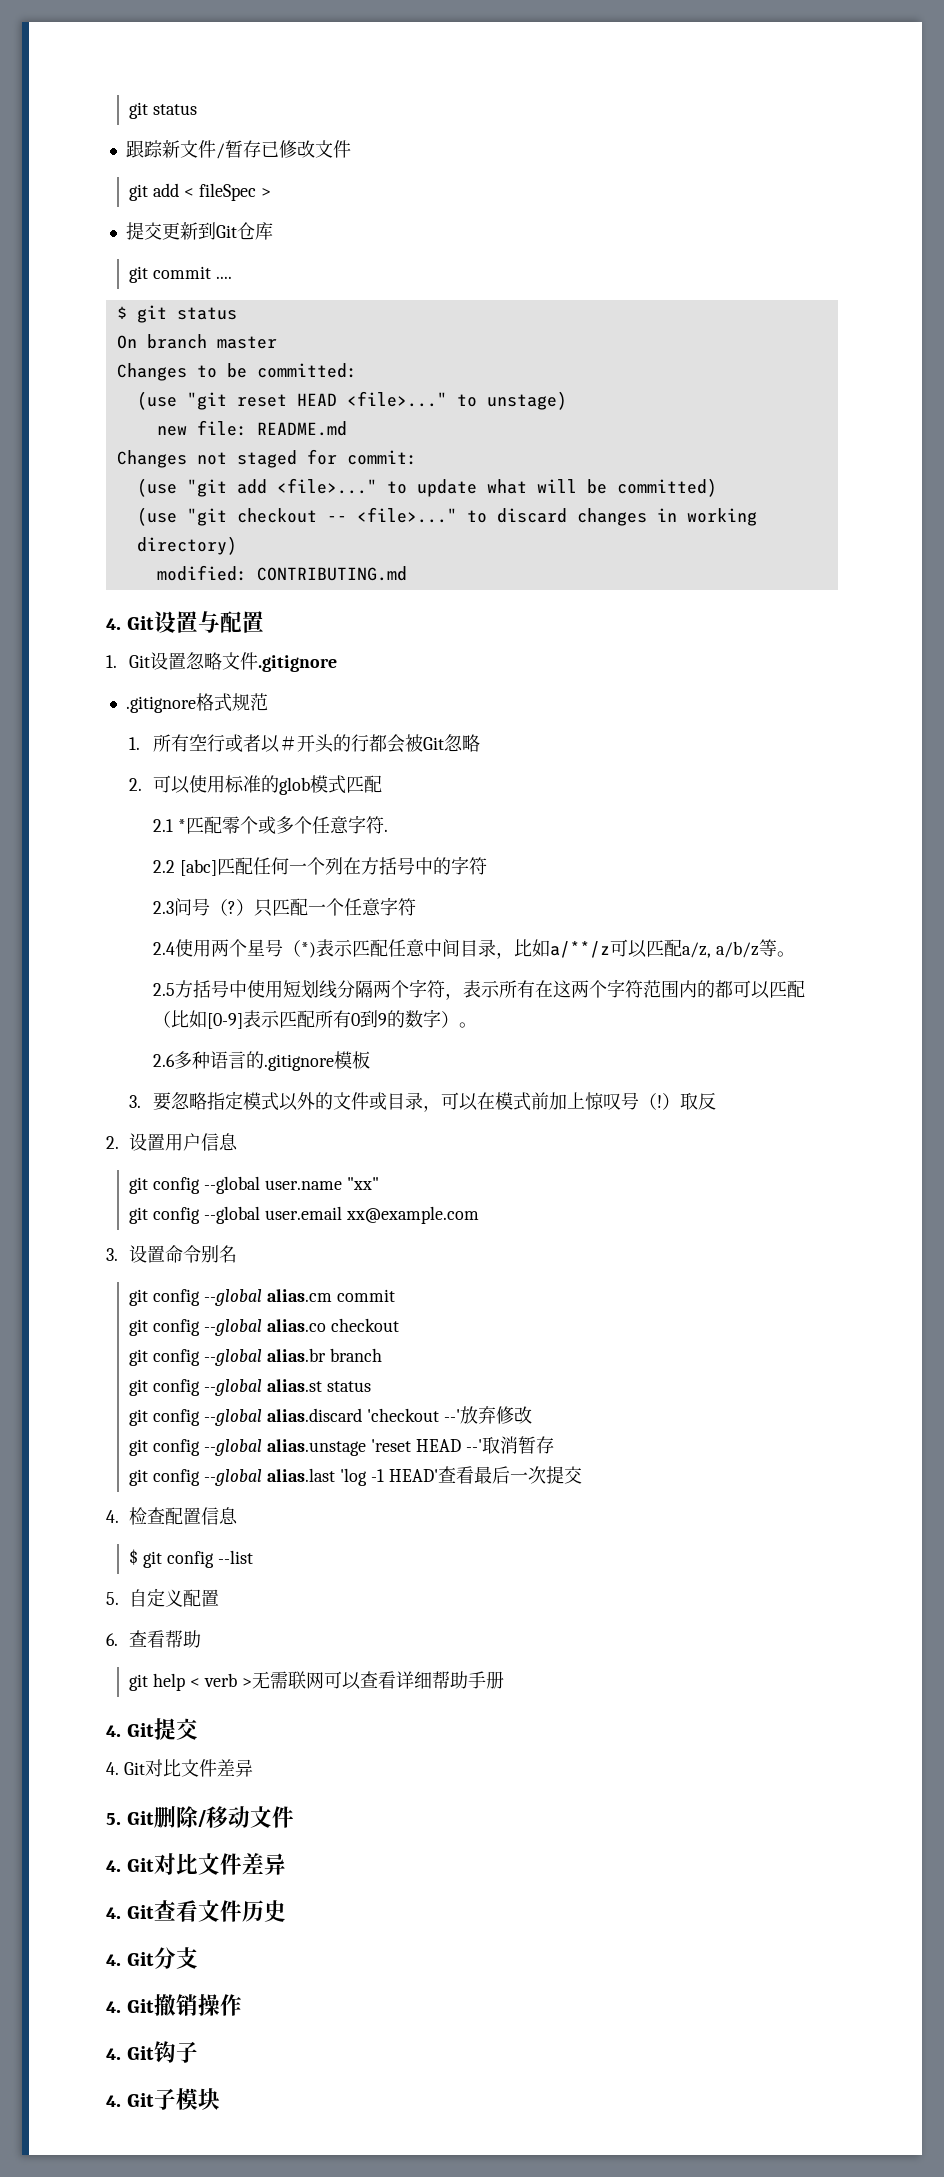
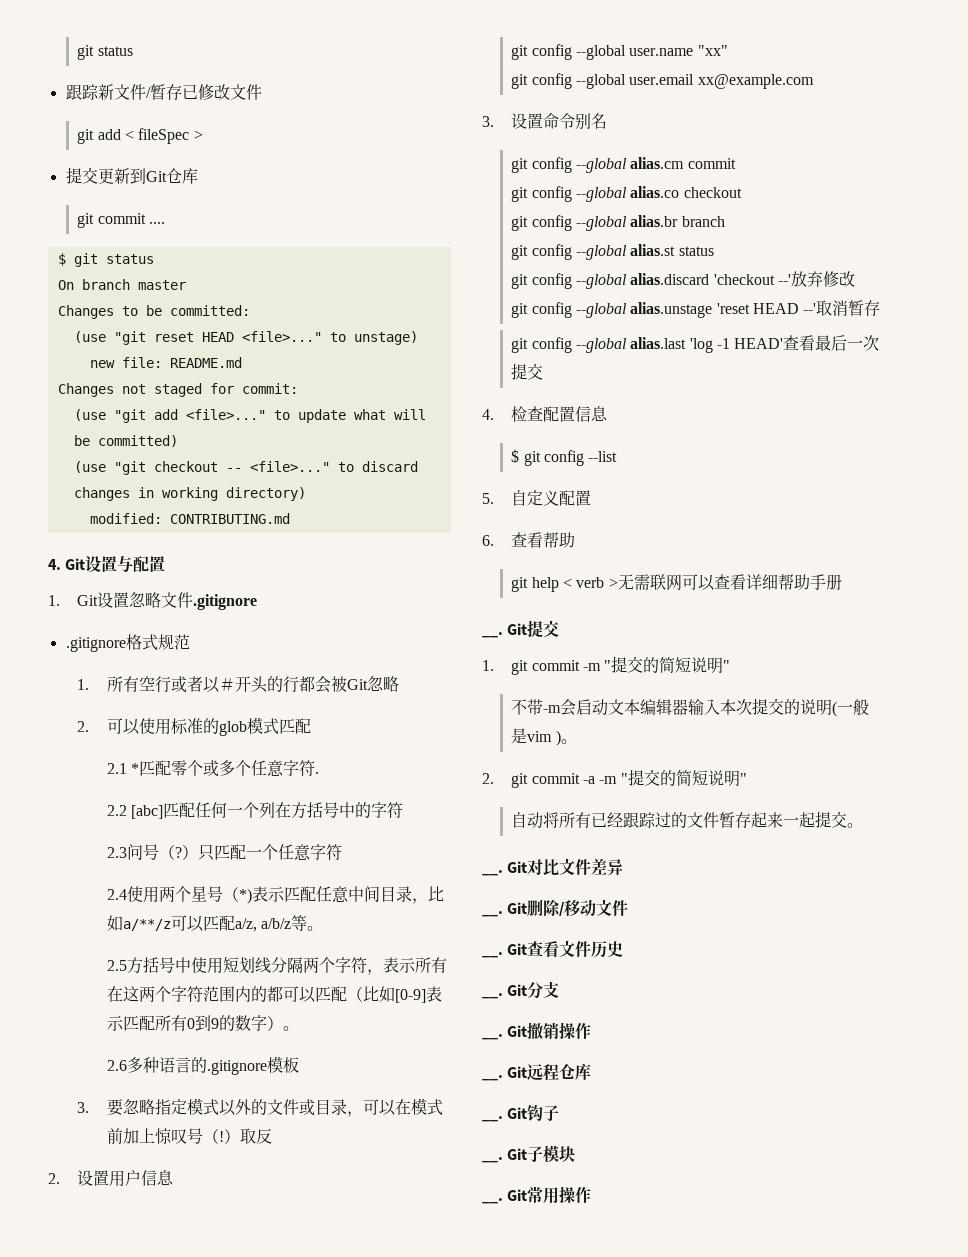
[106,1725,121,1737] 4. -> [482,632,503,638] __.
[106,1759,253,1777] [106,1813,121,1825] 4. Git对比文件差异 // 5. -> [482,656,731,675] [511,698,870,717] [511,728,577,746] [482,769,747,788] [511,811,864,829] [482,858,624,876] [482,911,503,917] 1. git commit -m "提交的简短说明" // 不带-m会启动文本编辑器输入本次提交的说明(一般是vim )。 // 2. git commit -a -m "提交的简短说明" // 自动将所有已经跟踪过的文件暂存起来一起提交。 // __. Git对比文件差异 // __.
[106,1853,286,1875] [106,1907,121,1919] 4. Git对比文件差异 // 4. -> [482,952,503,958] __.
[106,1954,121,1966] 4. -> [482,993,503,999] __.
[106,2001,121,2013] 4. -> [482,1034,503,1040] __.
[106,2048,121,2060] 4. -> [482,1063,592,1081] [482,1116,503,1122] __. Git远程仓库 // __.
[106,2095,121,2107] 4. -> [482,1157,503,1163] __.
(220, 2099) none -> [482,1186,592,1204] // __. Git常用操作

